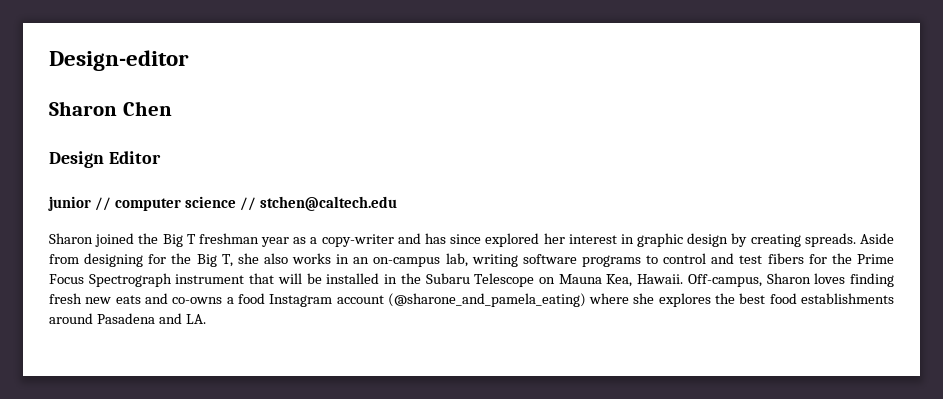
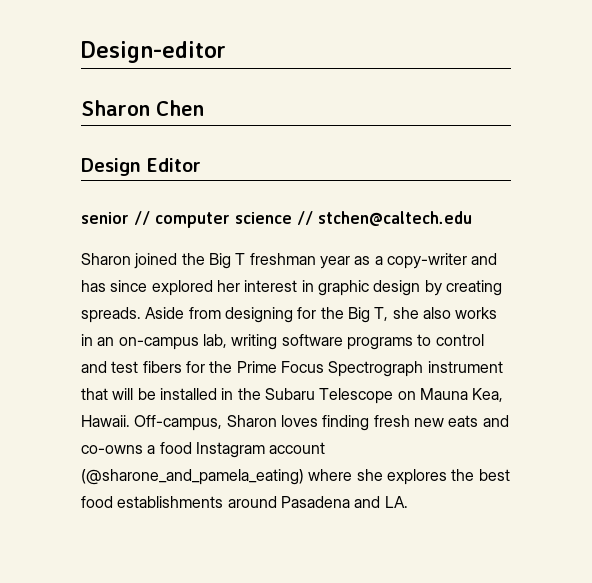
[48,196,91,211] junior -> [81,212,129,224] senior

